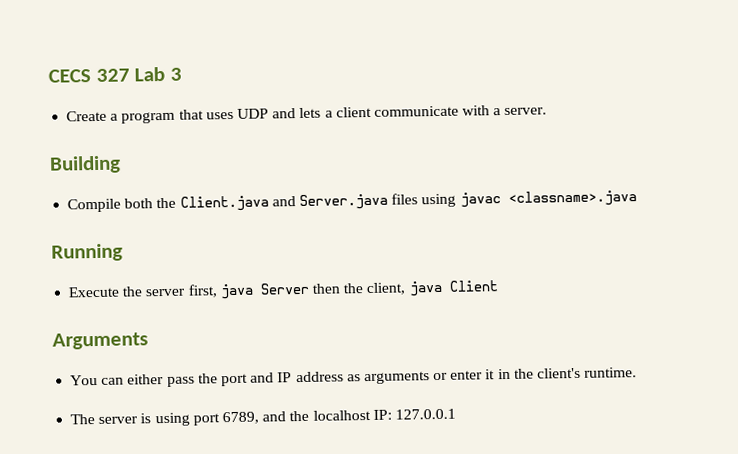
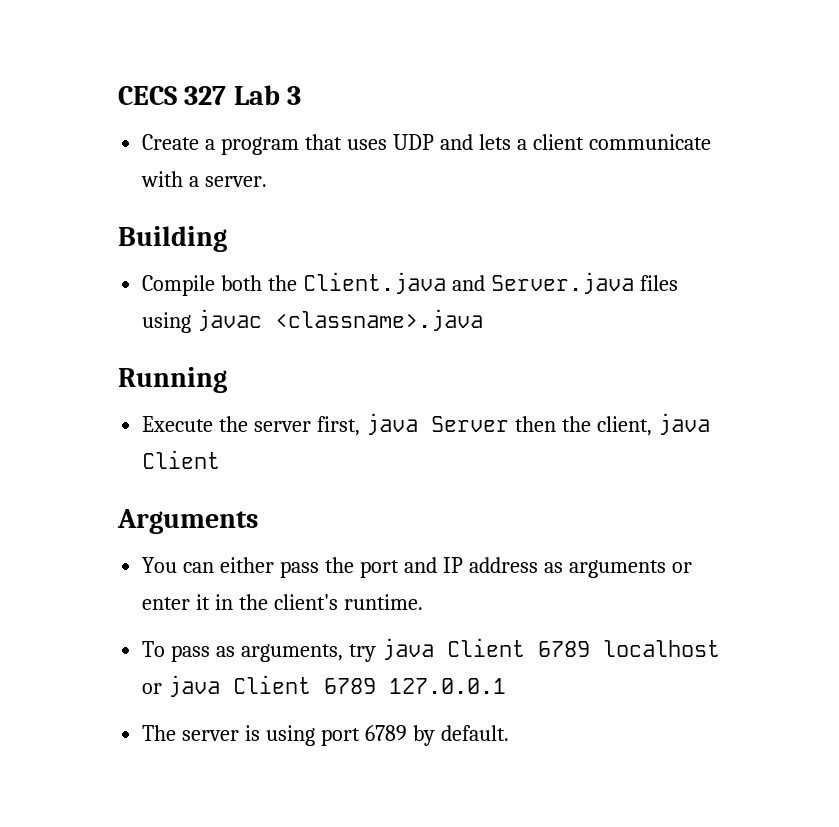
(638, 372) none -> [142,638,720,662] [142,675,507,697] // To pass as arguments, try java Client 6789 localhost or java Client 6789 127.0.0.1
[221,408,456,425] 6789, and the localhost IP: 127.0.0.1 -> [364,725,509,746] 6789 by default.

